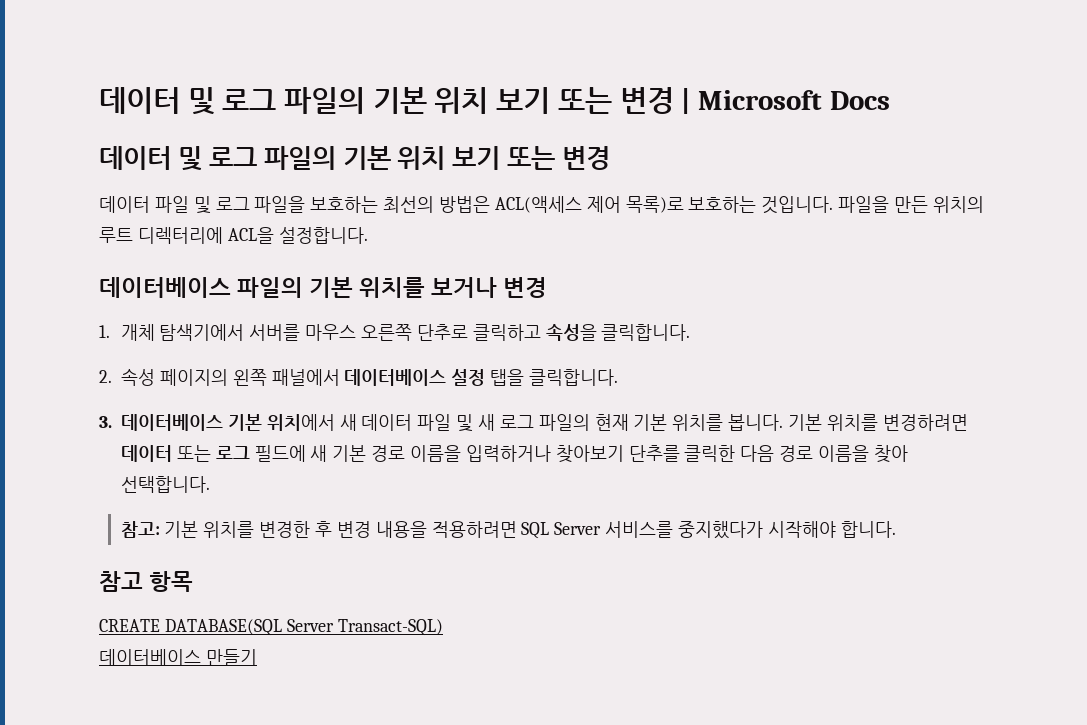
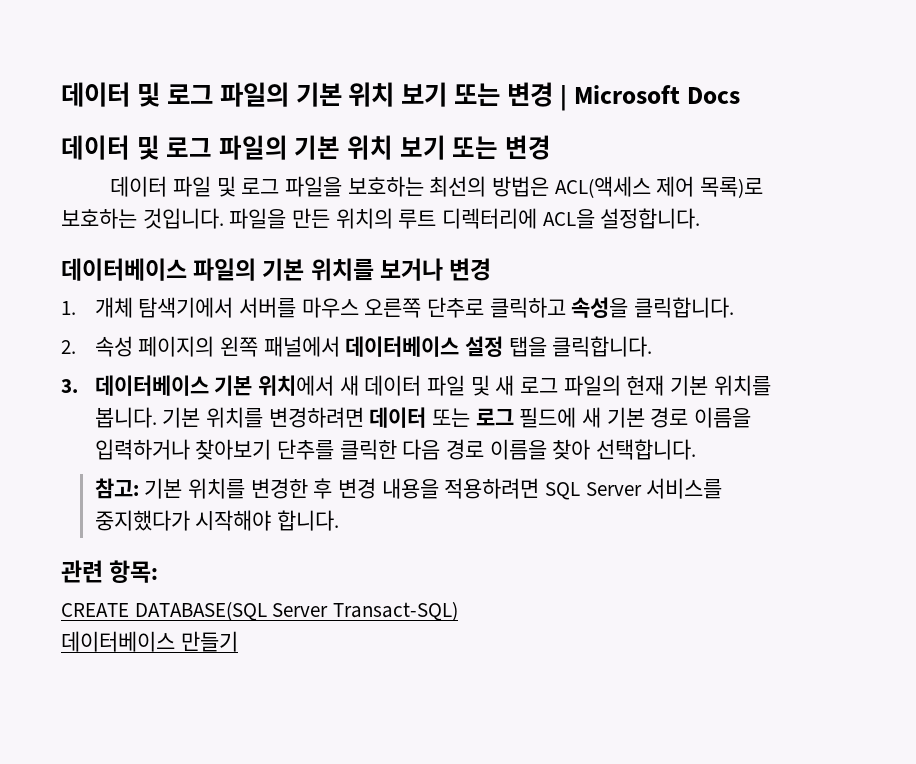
[99,571,194,592] 참고 항목 -> [61,560,159,583] 관련 항목:

